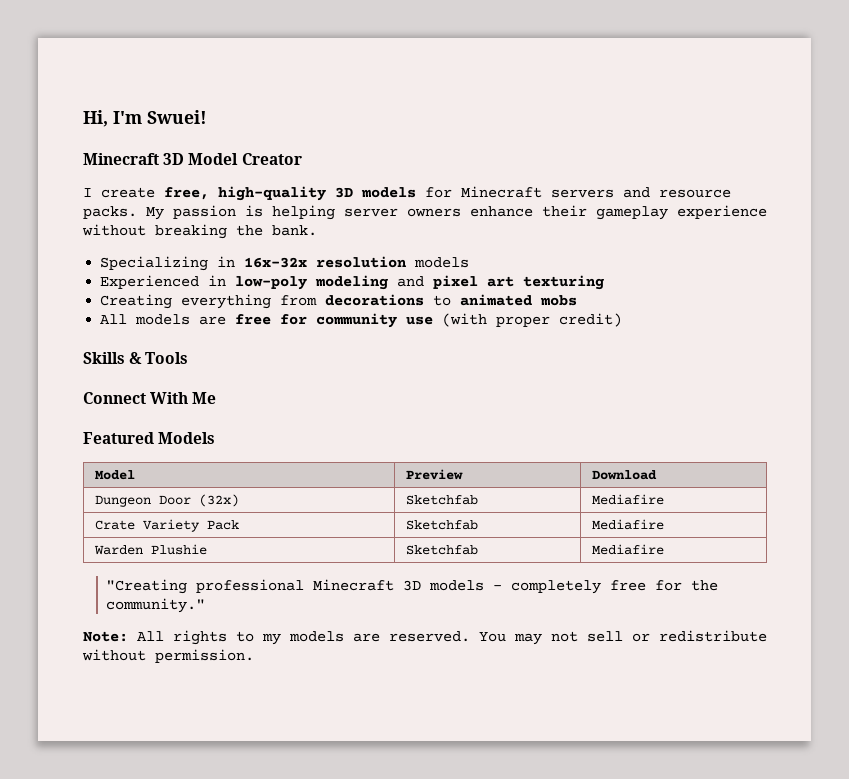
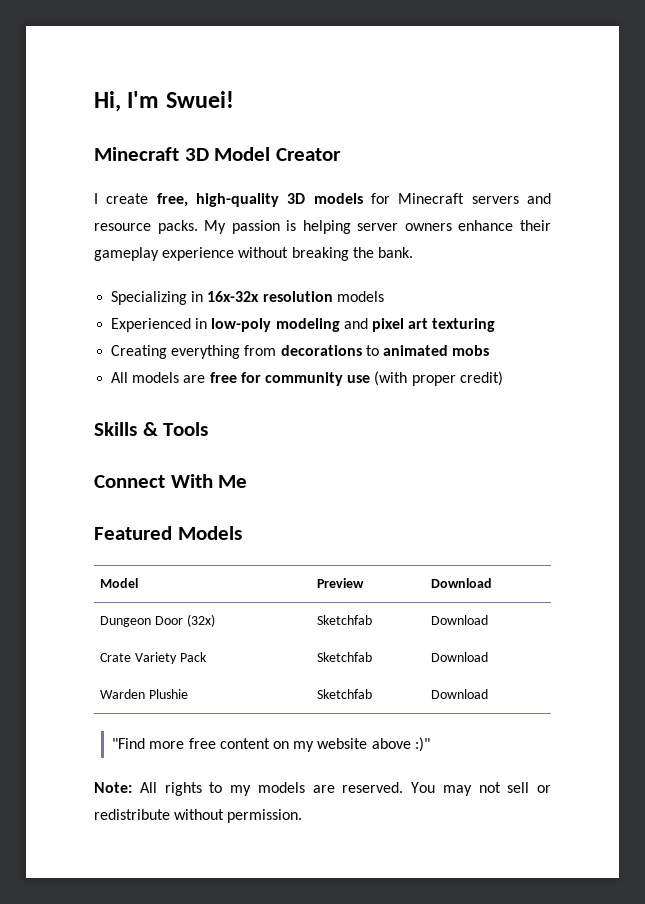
[591,494,664,505] Mediafire -> [431,615,489,625] Download
[591,519,664,530] Mediafire -> [431,652,489,662] Download
[591,544,664,555] [106,579,719,594] [106,598,206,613] Mediafire // "Creating professional Minecraft 3D models - completely free for the community." -> [431,689,489,699] [112,737,430,752] Download // "Find more free content on my website above :)"

